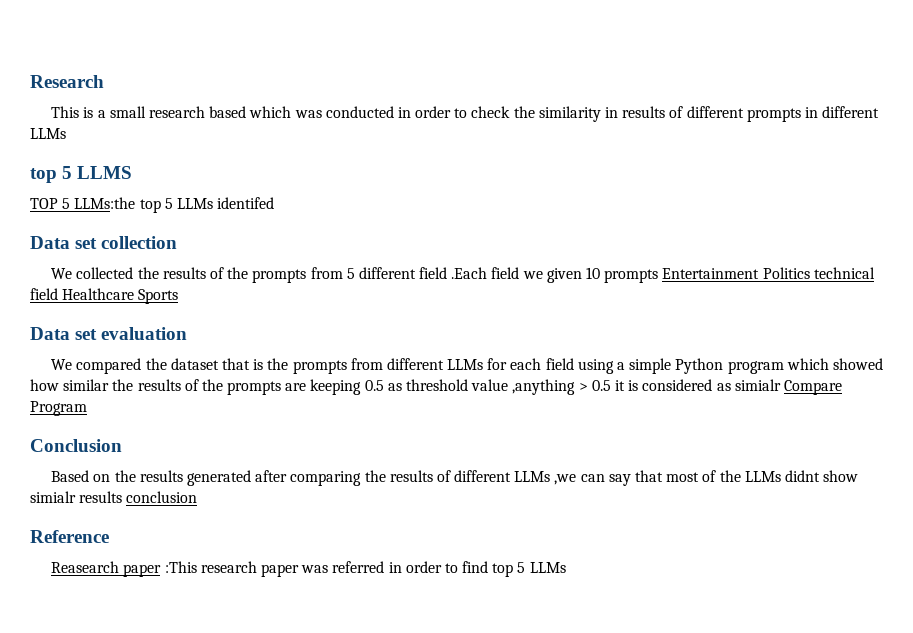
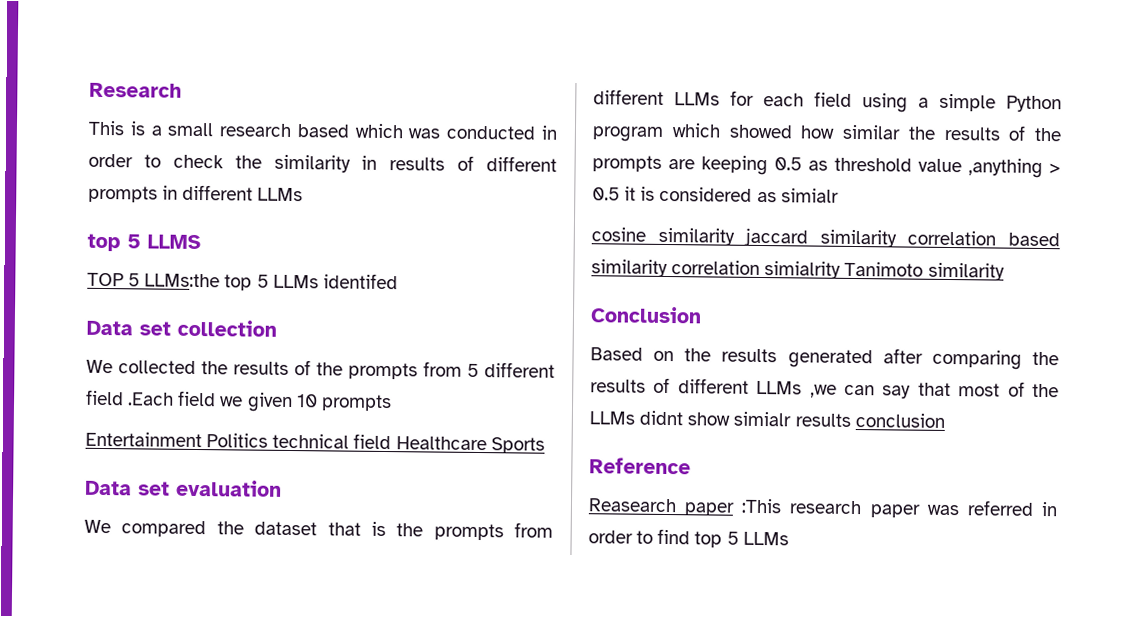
(659, 276) none -> (392, 403) //
[783,380,842,395] [30,401,87,416] Compare Program -> [591,227,1060,248] [591,259,1005,281] // cosine similarity jaccard similarity correlation based similarity correlation simialrity Tanimoto similarity

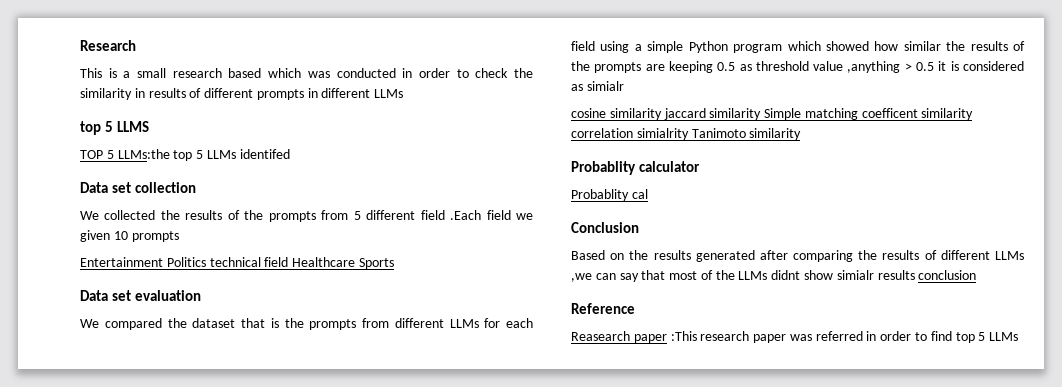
[907,230,1060,247] correlation based -> [764,108,918,120] Simple matching coefficent
(1005, 271) none -> [571,161,701,175] [571,189,648,201] // Probablity calculator // Probablity cal

